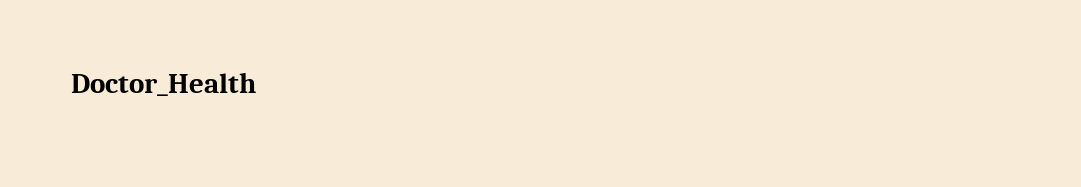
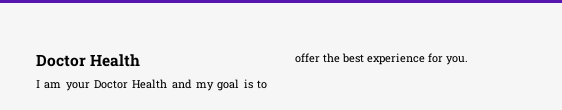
[71,72,256,96] Doctor_Health -> [36,54,141,67] [36,79,267,91] [295,53,468,65] Doctor Health // I am your Doctor Health and my goal is to offer the best experience for you.

